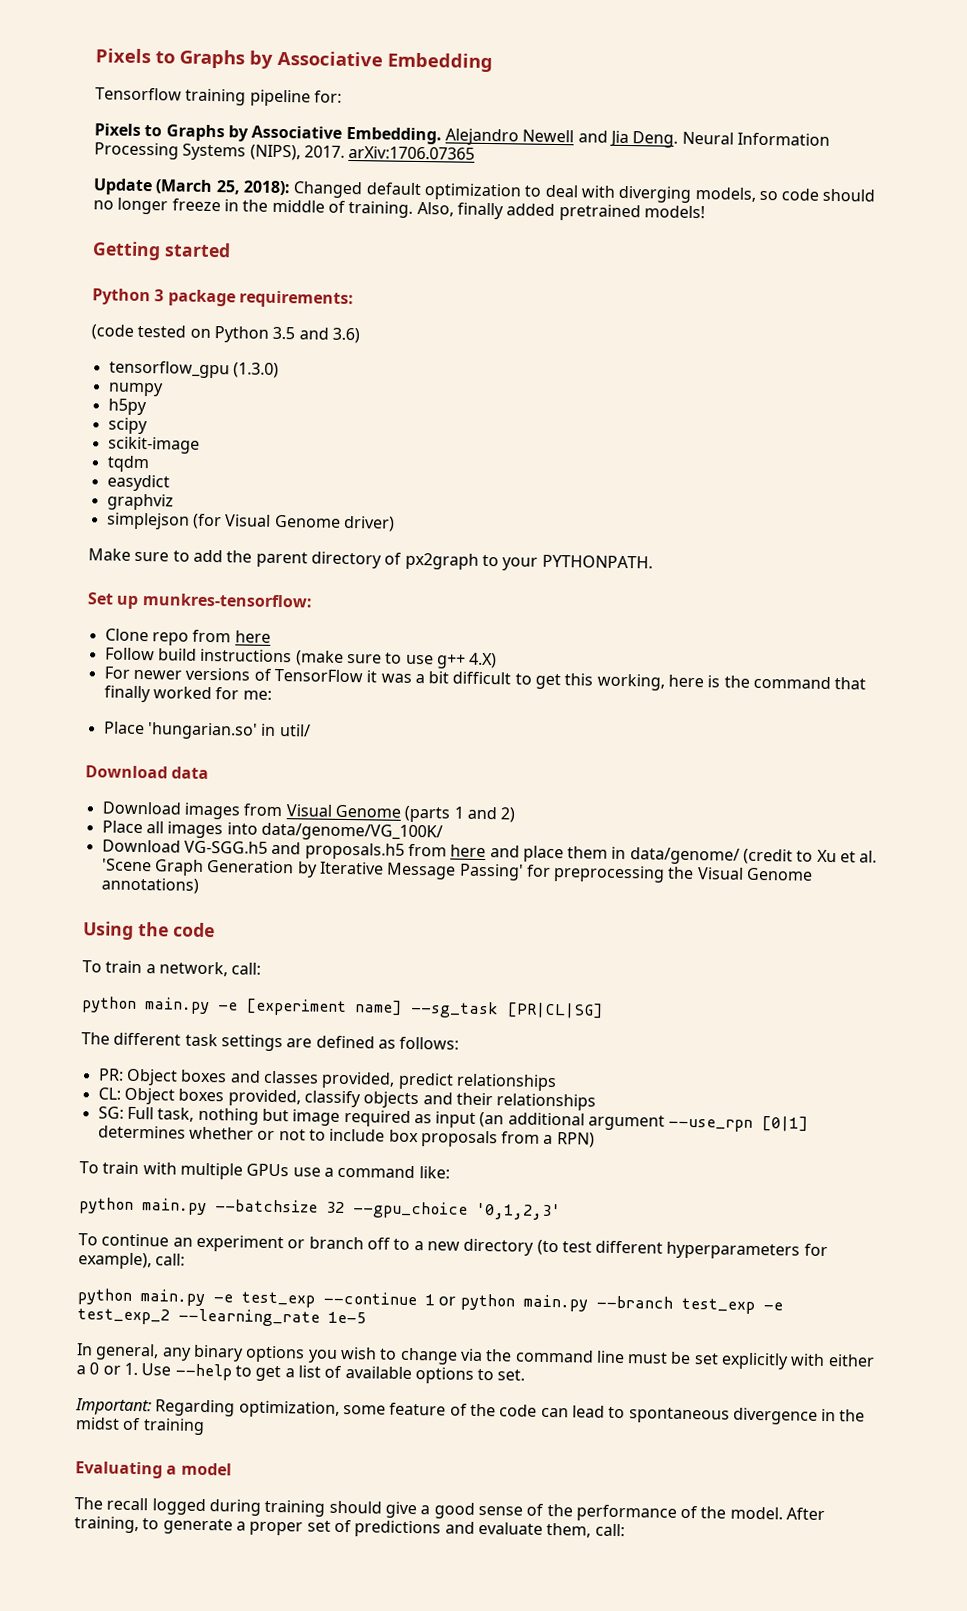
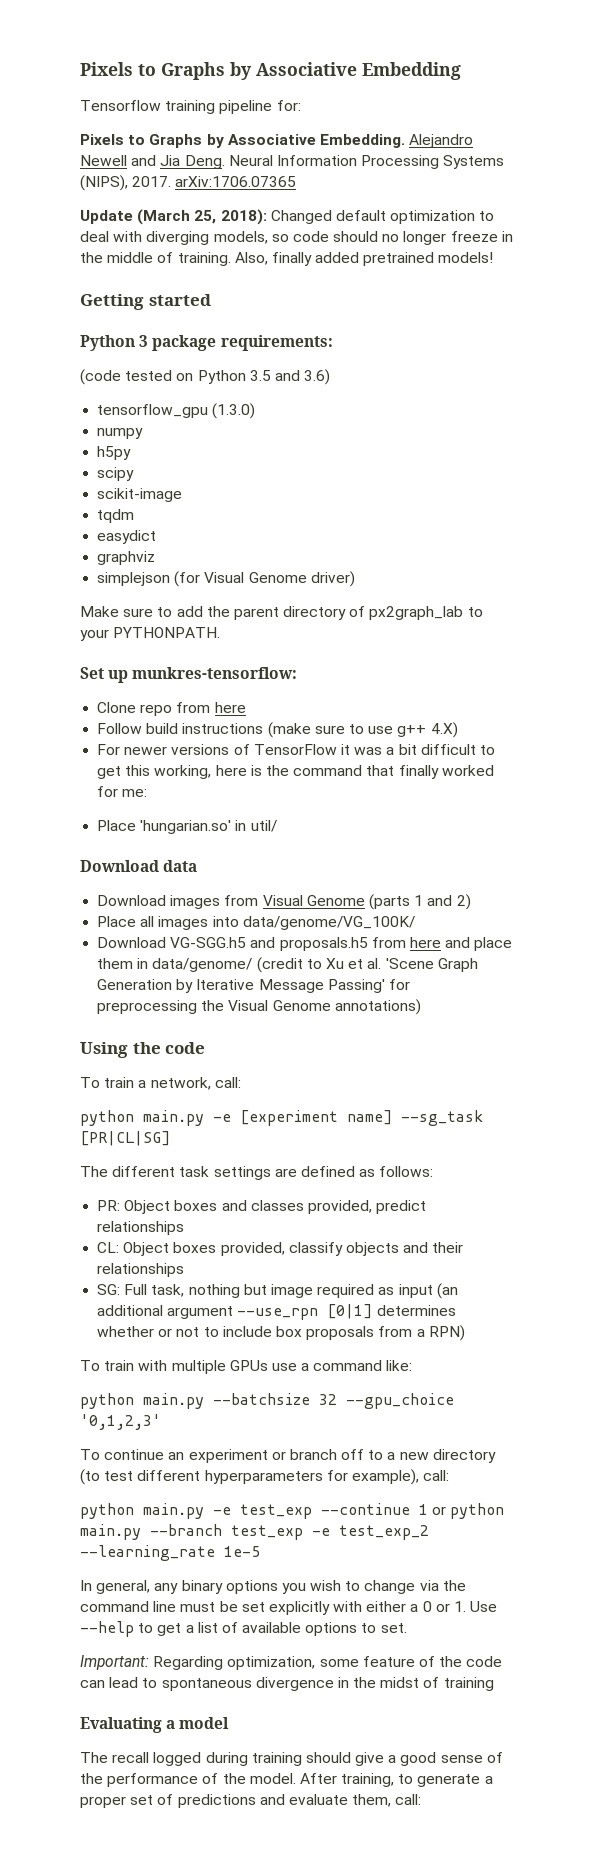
[404,552,479,570] px2graph -> [369,606,464,620] px2graph_lab

